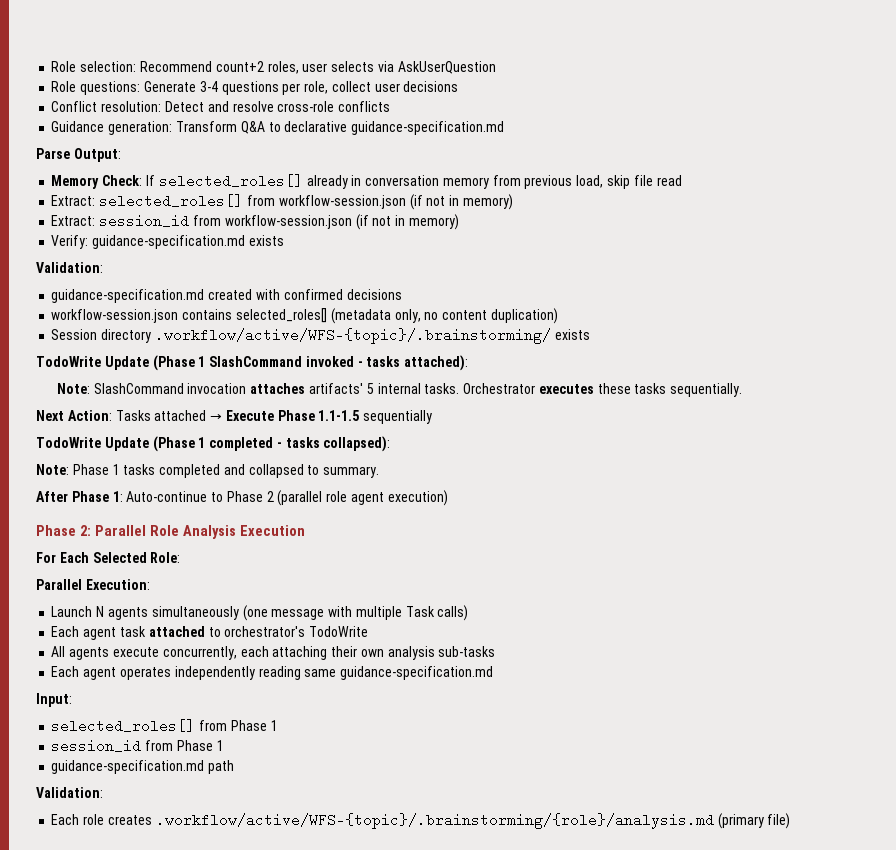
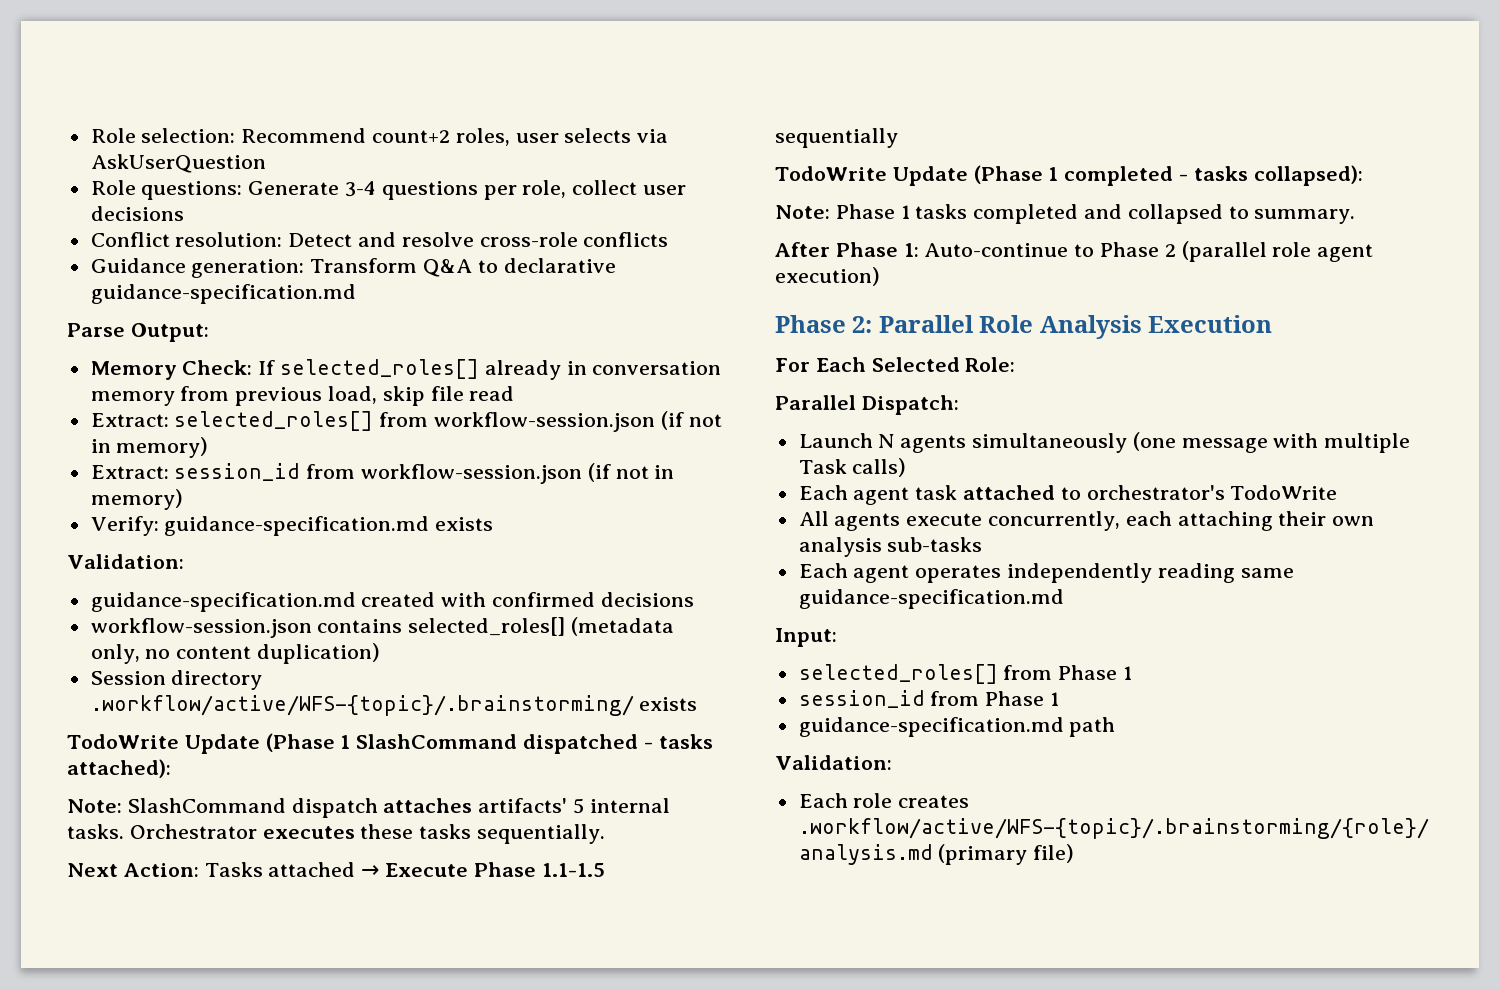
[305,356,354,367] invoked -> [523,734,639,754] dispatched
[187,383,247,394] invocation -> [291,798,378,818] dispatch
[85,579,150,590] Execution: -> [861,395,959,415] Dispatch:

